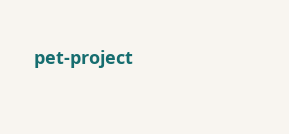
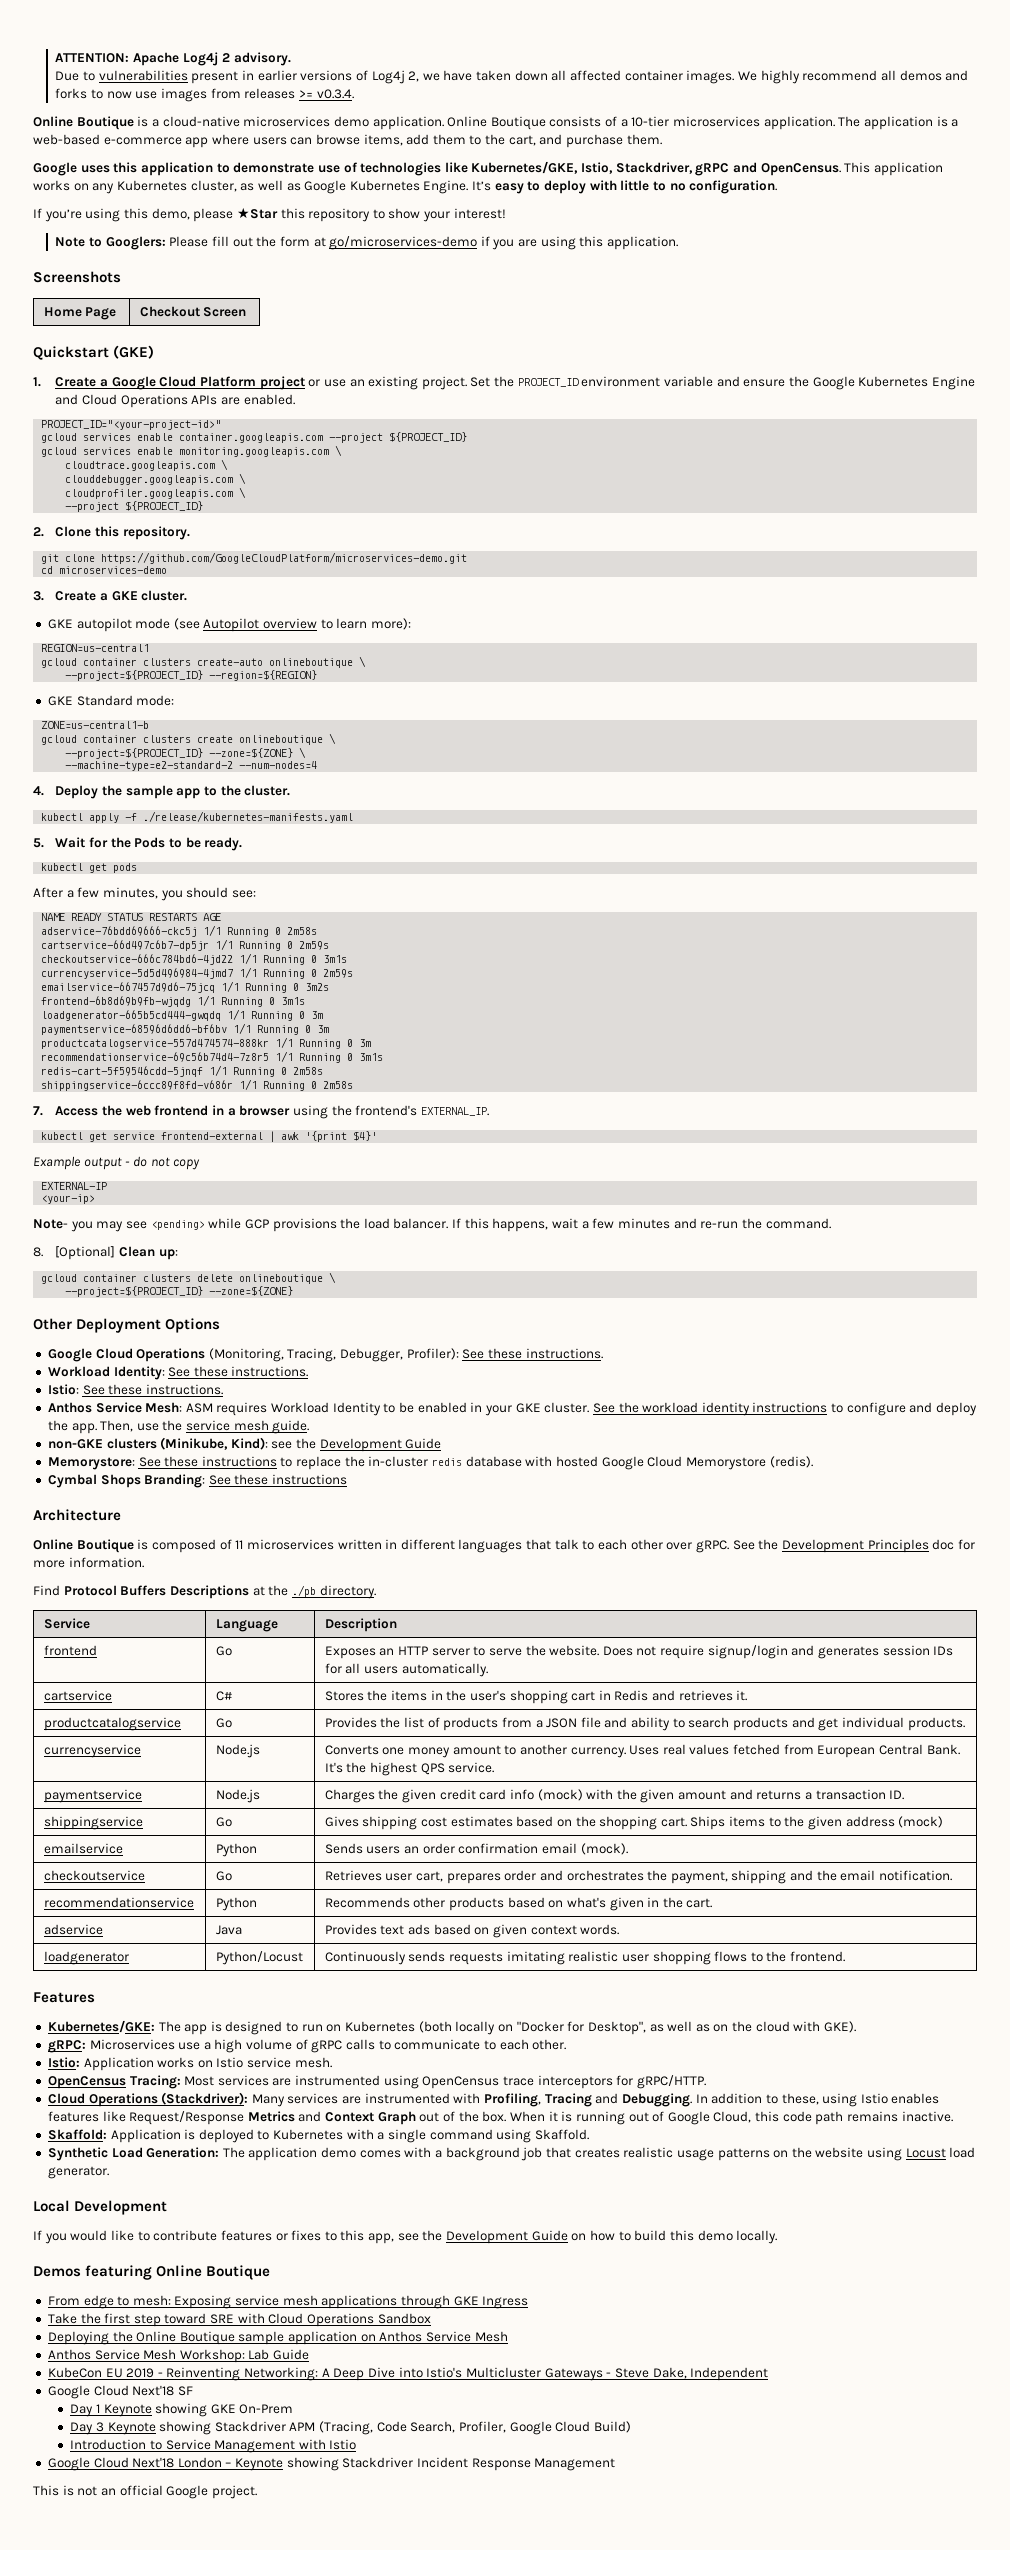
[34,50,133,68] pet-project -> [55,52,291,66] [55,70,969,84] [55,88,354,102] [33,116,959,130] [33,134,662,148] [33,161,943,176] [33,180,778,194] [33,207,506,222] [55,236,679,250] [33,271,121,283] [43,307,117,320] [139,306,247,317] [33,345,155,360] [33,376,975,390] [55,394,295,408] [41,420,222,430] [41,432,468,443] [41,445,343,457] [65,459,229,471] [65,473,247,485] [65,487,247,499] [65,501,204,512] [33,526,190,540] [41,552,468,564] [41,566,168,574] [33,590,188,601] [47,618,412,632] [41,644,150,652] [41,656,367,668] [65,670,318,681] [47,695,175,706] [41,721,150,729] [41,733,337,745] [65,747,307,759] [65,761,318,771] [33,785,291,799] [41,811,354,823] [33,837,243,851] [41,863,138,873] [33,887,256,901] [41,913,222,921] [41,925,318,937] [41,939,330,951] [41,953,348,965] [41,967,354,979] [41,981,330,993] [41,995,306,1007] [41,1009,324,1021] [41,1023,330,1035] [41,1037,372,1049] [41,1051,384,1063] [41,1065,324,1077] [41,1079,354,1091] [33,1105,489,1119] [41,1131,378,1142] [33,1156,201,1170] [41,1182,108,1190] [41,1194,96,1204] [33,1218,831,1232] [33,1246,178,1260] [41,1272,337,1284] [65,1286,294,1297] [33,1318,221,1333] [47,1348,603,1362] [47,1366,309,1380] [47,1384,223,1395] [47,1402,978,1416] [47,1420,310,1434] [47,1437,442,1452] [47,1456,813,1470] [47,1474,348,1488] [33,1509,121,1521] [33,1539,975,1553] [33,1557,144,1568] [33,1585,376,1599] [43,1618,90,1629] [215,1619,278,1632] [324,1618,397,1632] [43,1645,97,1656] [215,1646,232,1656] [324,1645,954,1659] [324,1663,488,1677] [43,1690,112,1701] [215,1691,232,1701] [324,1690,748,1704] [43,1717,181,1731] [215,1718,232,1728] [324,1717,965,1731] [43,1744,141,1758] [215,1744,260,1758] [324,1744,960,1758] [324,1762,495,1776] [43,1789,142,1803] [215,1789,260,1803] [324,1789,905,1803] [43,1816,143,1830] [215,1817,232,1827] [324,1816,944,1830] [43,1843,123,1854] [215,1843,257,1857] [324,1843,628,1855] [43,1870,145,1881] [215,1871,232,1881] [324,1870,953,1884] [43,1897,194,1908] [215,1897,257,1911] [324,1897,713,1911] [43,1924,103,1935] [215,1925,242,1935] [324,1924,620,1938] [43,1951,129,1965] [215,1951,303,1965] [324,1951,846,1965] [33,1992,95,2003] [47,2020,857,2035] [47,2039,567,2053] [47,2057,332,2071] [47,2075,706,2089] [47,2092,940,2107] [47,2111,953,2125] [47,2129,589,2143] [47,2147,976,2161] [47,2166,109,2179] [33,2200,168,2215] [33,2230,778,2244] [33,2265,271,2280] [47,2295,529,2309] [47,2313,431,2327] [47,2331,508,2345] [47,2349,310,2363] [47,2367,769,2381] [47,2385,193,2399] [70,2403,294,2417] [70,2421,631,2435] [70,2439,357,2453] [47,2457,616,2471] [33,2485,257,2499] ATTENTION: Apache Log4j 2 advisory. // Due to vulnerabilities present in earlier versions of Log4j 2, we have taken down all affected container images. We highly recommend all demos and forks to now use images from releases >= v0.3.4. // Online Boutique is a cloud-native microservices demo application. Online Boutique consists of a 10-tier microservices application. The application is a web-based e-commerce app where users can browse items, add them to the cart, and purchase them. // Google uses this application to demonstrate use of technologies like Kubernetes/GKE, Istio, Stackdriver, gRPC and OpenCensus. This application works on any Kubernetes cluster, as well as Google Kubernetes Engine. It’s easy to deploy with little to no configuration. // If you’re using this demo, please ★Star this repository to show your interest! // Note to Googlers: Please fill out the form at go/microservices-demo if you are using this application. // Screenshots // Home Page | Checkout Screen // Quickstart (GKE) // 1. Create a Google Cloud Platform project or use an existing project. Set the PROJECT_ID environment variable and ensure the Google Kubernetes Engine and Cloud Operations APIs are enabled. // PROJECT_ID="<your-project-id>" // gcloud services enable container.googleapis.com --project ${PROJECT_ID} // gcloud services enable monitoring.googleapis.com \ // cloudtrace.googleapis.com \ // clouddebugger.googleapis.com \ // cloudprofiler.googleapis.com \ // --project ${PROJECT_ID} // 2. Clone this repository. // git clone https://github.com/GoogleCloudPlatform/microservices-demo.git // cd microservices-demo // 3. Create a GKE cluster. // GKE autopilot mode (see Autopilot overview to learn more): // REGION=us-central1 // gcloud container clusters create-auto onlineboutique \ // --project=${PROJECT_ID} --region=${REGION} // GKE Standard mode: // ZONE=us-central1-b // gcloud container clusters create onlineboutique \ // --project=${PROJECT_ID} --zone=${ZONE} \ // --machine-type=e2-standard-2 --num-nodes=4 // 4. Deploy the sample app to the cluster. // kubectl apply -f ./release/kubernetes-manifests.yaml // 5. Wait for the Pods to be ready. // kubectl get pods // After a few minutes, you should see: // NAME READY STATUS RESTARTS AGE // adservice-76bdd69666-ckc5j 1/1 Running 0 2m58s // cartservice-66d497c6b7-dp5jr 1/1 Running 0 2m59s // checkoutservice-666c784bd6-4jd22 1/1 Running 0 3m1s // currencyservice-5d5d496984-4jmd7 1/1 Running 0 2m59s // emailservice-667457d9d6-75jcq 1/1 Running 0 3m2s // frontend-6b8d69b9fb-wjqdg 1/1 Running 0 3m1s // loadgenerator-665b5cd444-gwqdq 1/1 Running 0 3m // paymentservice-68596d6dd6-bf6bv 1/1 Running 0 3m // productcatalogservice-557d474574-888kr 1/1 Running 0 3m // recommendationservice-69c56b74d4-7z8r5 1/1 Running 0 3m1s // redis-cart-5f59546cdd-5jnqf 1/1 Running 0 2m58s // shippingservice-6ccc89f8fd-v686r 1/1 Running 0 2m58s // 7. Access the web frontend in a browser using the frontend's EXTERNAL_IP. // kubectl get service frontend-external | awk '{print $4}' // Example output - do not copy // EXTERNAL-IP // <your-ip> // Note- you may see <pending> while GCP provisions the load balancer. If this happens, wait a few minutes and re-run the command. // 8. [Optional] Clean up: // gcloud container clusters delete onlineboutique \ // --project=${PROJECT_ID} --zone=${ZONE} // Other Deployment Options // Google Cloud Operations (Monitoring, Tracing, Debugger, Profiler): See these instructions. // Workload Identity: See these instructions. // Istio: See these instructions. // Anthos Service Mesh: ASM requires Workload Identity to be enabled in your GKE cluster. See the workload identity instructions to configure and deploy the app. Then, use the service mesh guide. // non-GKE clusters (Minikube, Kind): see the Development Guide // Memorystore: See these instructions to replace the in-cluster redis database with hosted Google Cloud Memorystore (redis). // Cymbal Shops Branding: See these instructions // Architecture // Online Boutique is composed of 11 microservices written in different languages that talk to each other over gRPC. See the Development Principles doc for more information. // Find Protocol Buffers Descriptions at the ./pb directory. // Service | Language | Description // frontend | Go | Exposes an HTTP server to serve the website. Does not require signup/login and generates session IDs for all users automatically. // cartservice | C# | Stores the items in the user's shopping cart in Redis and retrieves it. // productcatalogservice | Go | Provides the list of products from a JSON file and ability to search products and get individual products. // currencyservice | Node.js | Converts one money amount to another currency. Uses real values fetched from European Central Bank. It's the highest QPS service. // paymentservice | Node.js | Charges the given credit card info (mock) with the given amount and returns a transaction ID. // shippingservice | Go | Gives shipping cost estimates based on the shopping cart. Ships items to the given address (mock) // emailservice | Python | Sends users an order confirmation email (mock). // checkoutservice | Go | Retrieves user cart, prepares order and orchestrates the payment, shipping and the email notification. // recommendationservice | Python | Recommends other products based on what's given in the cart. // adservice | Java | Provides text ads based on given context words. // loadgenerator | Python/Locust | Continuously sends requests imitating realistic user shopping flows to the frontend. // Features // Kubernetes/GKE: The app is designed to run on Kubernetes (both locally on "Docker for Desktop", as well as on the cloud with GKE). // gRPC: Microservices use a high volume of gRPC calls to communicate to each other. // Istio: Application works on Istio service mesh. // OpenCensus Tracing: Most services are instrumented using OpenCensus trace interceptors for gRPC/HTTP. // Cloud Operations (Stackdriver): Many services are instrumented with Profiling, Tracing and Debugging. In addition to these, using Istio enables features like Request/Response Metrics and Context Graph out of the box. When it is running out of Google Cloud, this code path remains inactive. // Skaffold: Application is deployed to Kubernetes with a single command using Skaffold. // Synthetic Load Generation: The application demo comes with a background job that creates realistic usage patterns on the website using Locust load generator. // Local Development // If you would like to contribute features or fixes to this app, see the Development Guide on how to build this demo locally. // Demos featuring Online Boutique // From edge to mesh: Exposing service mesh applications through GKE Ingress // Take the first step toward SRE with Cloud Operations Sandbox // Deploying the Online Boutique sample application on Anthos Service Mesh // Anthos Service Mesh Workshop: Lab Guide // KubeCon EU 2019 - Reinventing Networking: A Deep Dive into Istio's Multicluster Gateways - Steve Dake, Independent // Google Cloud Next'18 SF // Day 1 Keynote showing GKE On-Prem // Day 3 Keynote showing Stackdriver APM (Tracing, Code Search, Profiler, Google Cloud Build) // Introduction to Service Management with Istio // Google Cloud Next'18 London – Keynote showing Stackdriver Incident Response Management // This is not an official Google project.

